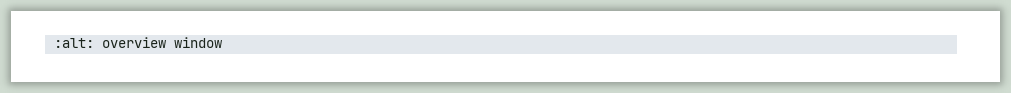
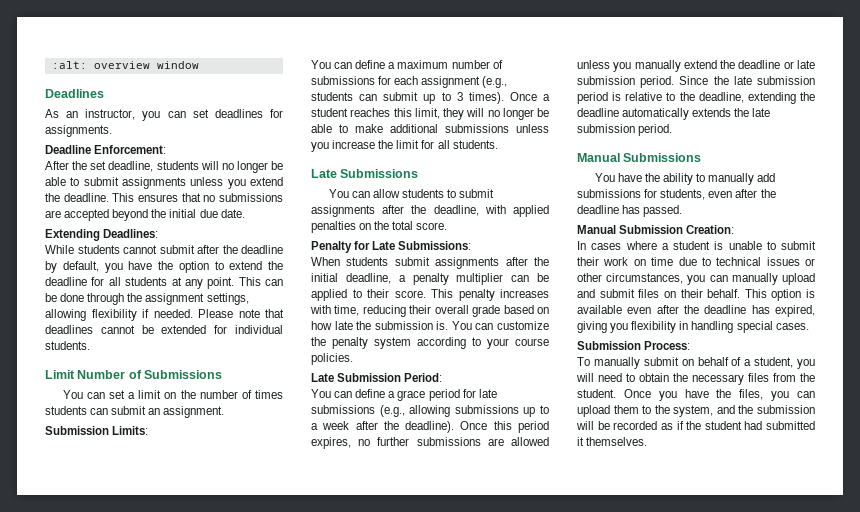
(223, 42) none -> [45,89,104,98] [45,109,283,121] [45,125,112,137] [45,145,167,154] [45,161,283,173] [45,177,283,189] [45,193,283,202] [45,209,245,221] [45,229,159,241] [45,245,283,254] [45,261,283,273] [45,277,283,289] [45,293,249,305] [45,309,284,321] [45,325,283,334] [45,341,90,350] [45,370,223,379] [62,390,283,399] [45,406,225,418] [45,426,149,435] [311,60,503,69] [311,76,508,88] [311,92,550,104] [311,108,549,120] [311,124,549,133] [311,140,498,152] [311,169,419,178] [328,189,495,198] [311,205,549,217] [311,221,448,233] [311,241,472,253] [311,257,549,269] [311,273,549,285] [311,289,549,301] [310,305,549,317] [311,321,549,330] [311,337,549,349] [311,353,353,365] [311,373,443,382] [311,389,497,401] [311,405,549,417] [311,421,549,433] [311,437,549,449] [577,60,815,72] [577,76,815,88] [577,92,815,104] [577,108,771,120] [577,124,673,136] [577,153,702,162] [594,173,776,185] [577,189,776,200] [577,205,683,217] [577,225,735,234] [577,241,816,250] [577,257,815,266] [577,273,815,285] [577,289,815,301] [577,305,815,317] [577,321,809,333] [577,341,691,350] [577,357,815,369] [576,373,815,385] [577,389,815,401] [577,405,815,417] [576,421,815,430] [577,437,648,446] // Deadlines // As an instructor, you can set deadlines for assignments. // Deadline Enforcement: // After the set deadline, students will no longer be able to submit assignments unless you extend the deadline. This ensures that no submissions are accepted beyond the initial due date. // Extending Deadlines: // While students cannot submit after the deadline by default, you have the option to extend the deadline for all students at any point. This can be done through the assignment settings, allowing flexibility if needed. Please note that deadlines cannot be extended for individual students. // Limit Number of Submissions // You can set a limit on the number of times students can submit an assignment. // Submission Limits: // You can define a maximum number of submissions for each assignment (e.g., students can submit up to 3 times). Once a student reaches this limit, they will no longer be able to make additional submissions unless you increase the limit for all students. // Late Submissions // You can allow students to submit assignments after the deadline, with applied penalties on the total score. // Penalty for Late Submissions: // When students submit assignments after the initial deadline, a penalty multiplier can be applied to their score. This penalty increases with time, reducing their overall grade based on how late the submission is. You can customize the penalty system according to your course policies. // Late Submission Period: // You can define a grace period for late submissions (e.g., allowing submissions up to a week after the deadline). Once this period expires, no further submissions are allowed unless you manually extend the deadline or late submission period. Since the late submission period is relative to the deadline, extending the deadline automatically extends the late submission period. // Manual Submissions // You have the ability to manually add submissions for students, even after the deadline has passed. // Manual Submission Creation: // In cases where a student is unable to submit their work on time due to technical issues or other circumstances, you can manually upload and submit files on their behalf. This option is available even after the deadline has expired, giving you flexibility in handling special cases. // Submission Process: // To manually submit on behalf of a student, you will need to obtain the necessary files from the student. Once you have the files, you can upload them to the system, and the submission will be recorded as if the student had submitted it themselves.

